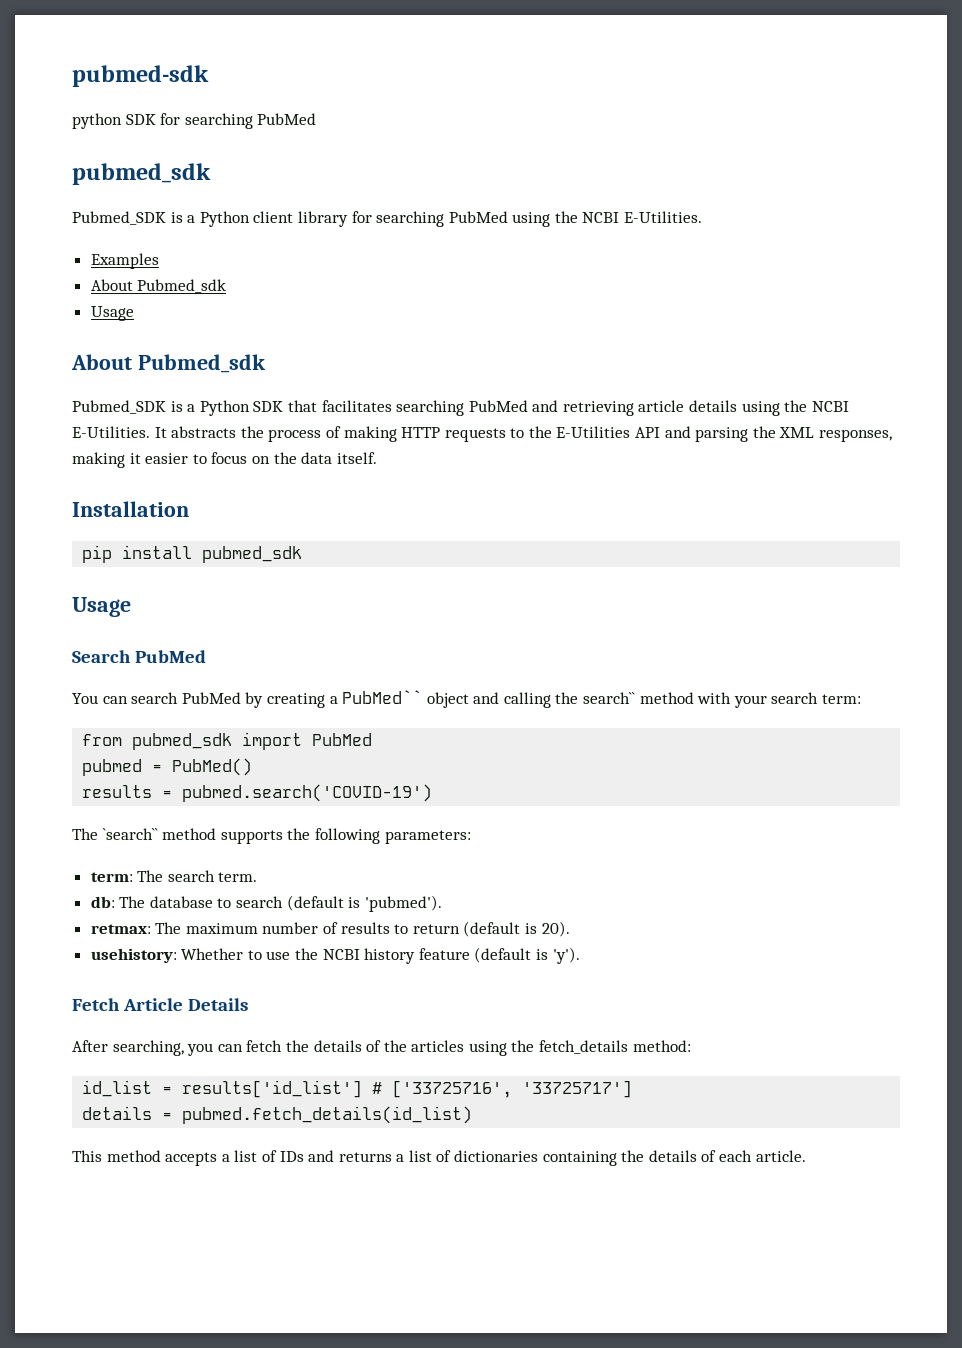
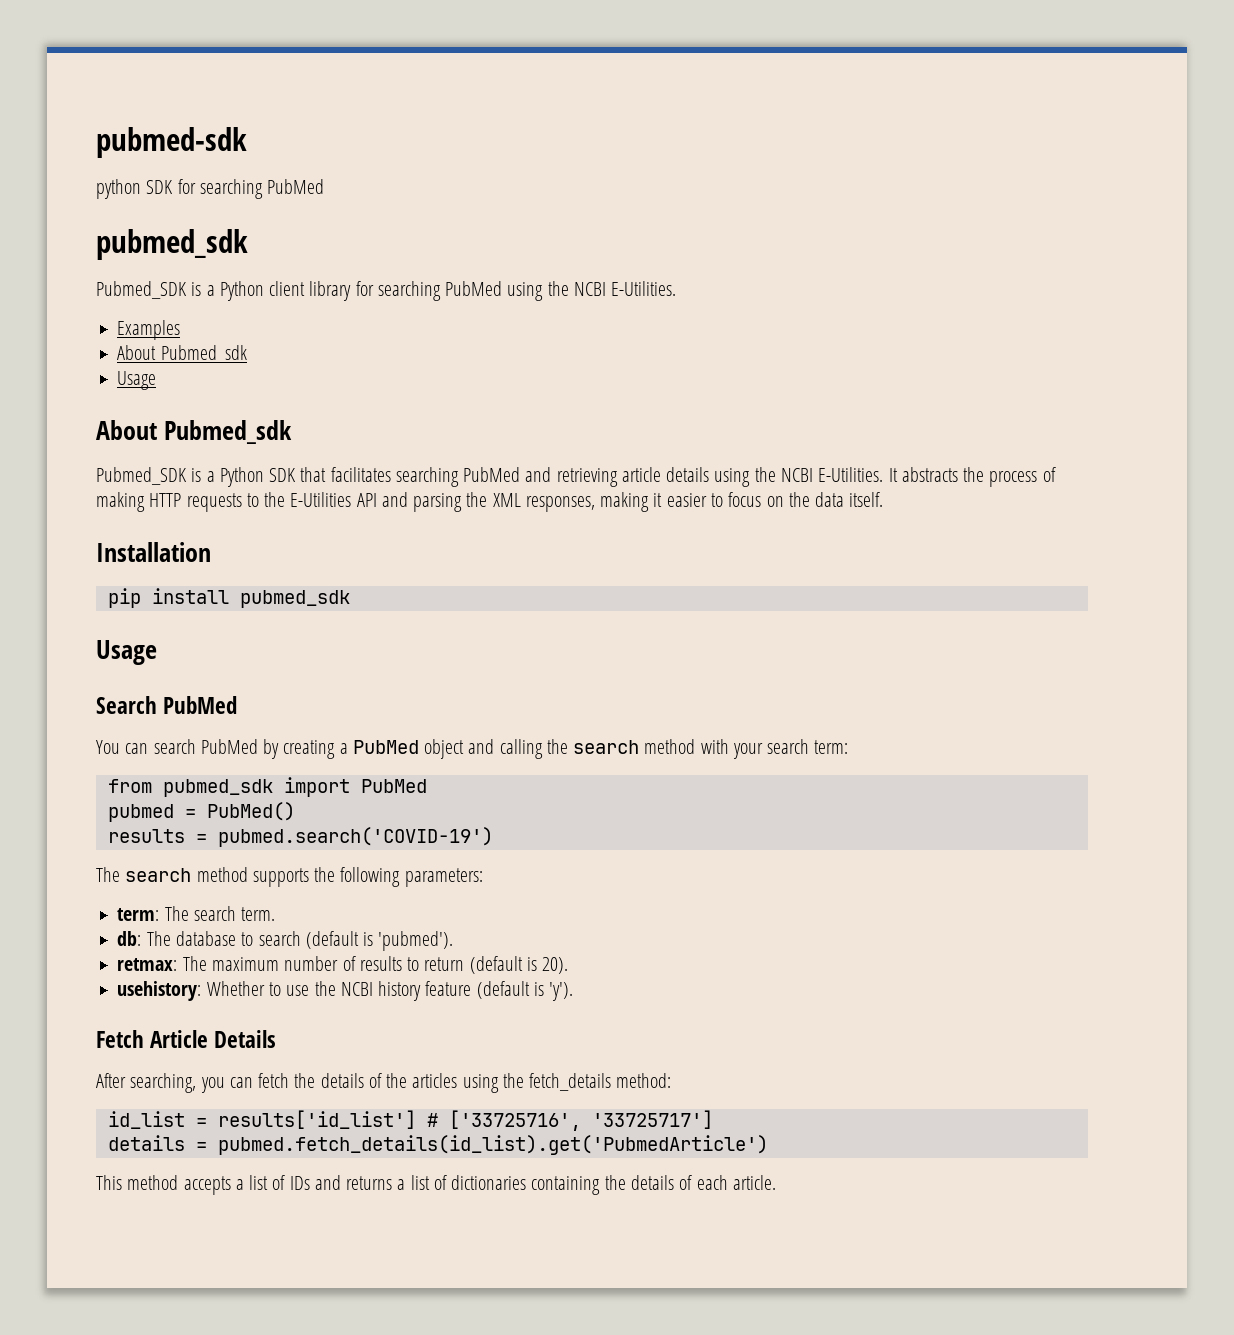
[342,690,423,704] PubMed`` -> [352,740,419,754] PubMed
[583,692,636,704] search`` -> [573,740,640,754] search
[102,828,158,840] `search`` -> [125,868,192,882] search
[182,1106,473,1124] pubmed.fetch_details(id_list) -> [217,1135,768,1155] pubmed.fetch_details(id_list).get('PubmedArticle')

